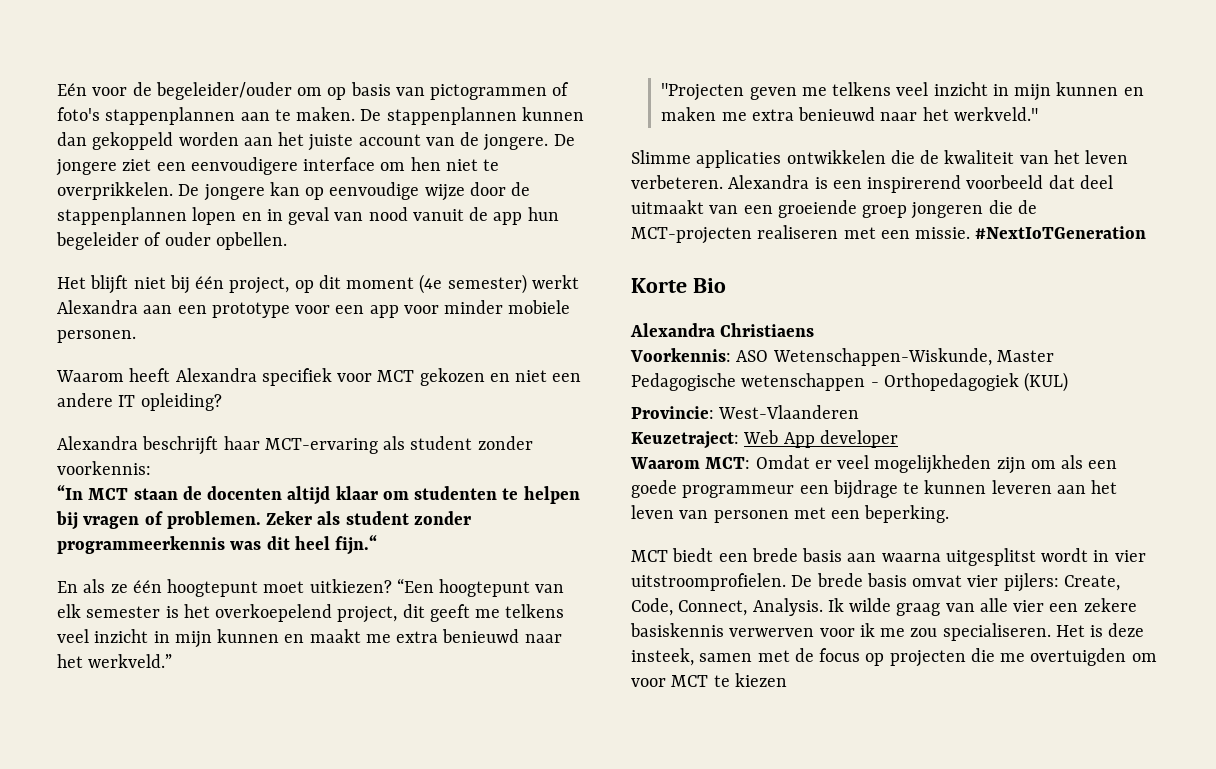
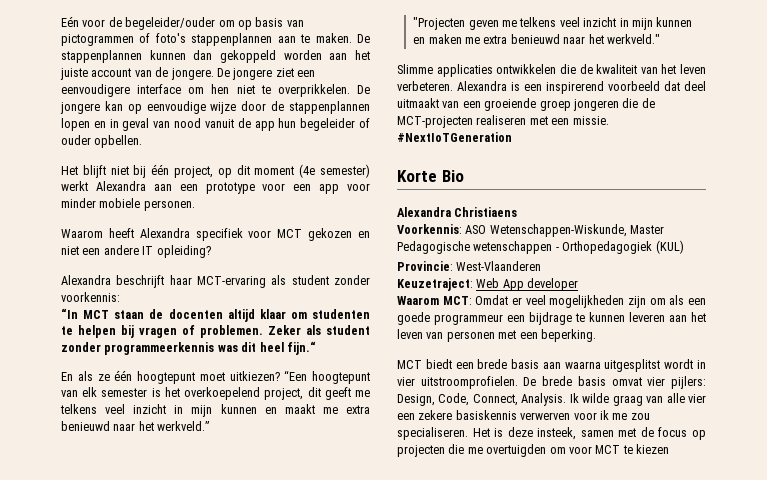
[1063,575,1120,591] Create, -> [397,394,435,406] Design,

